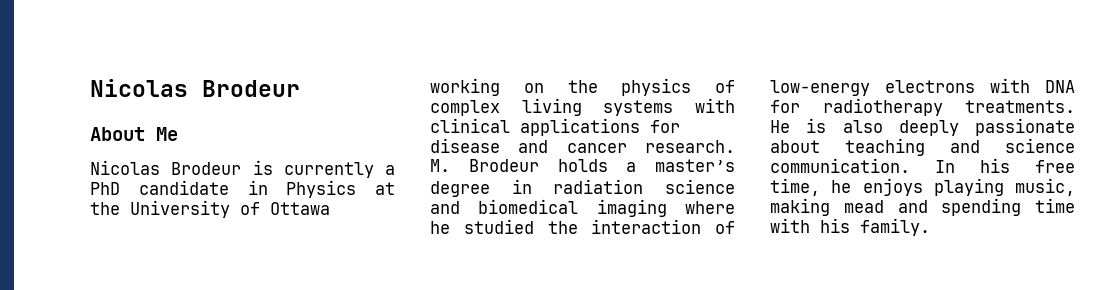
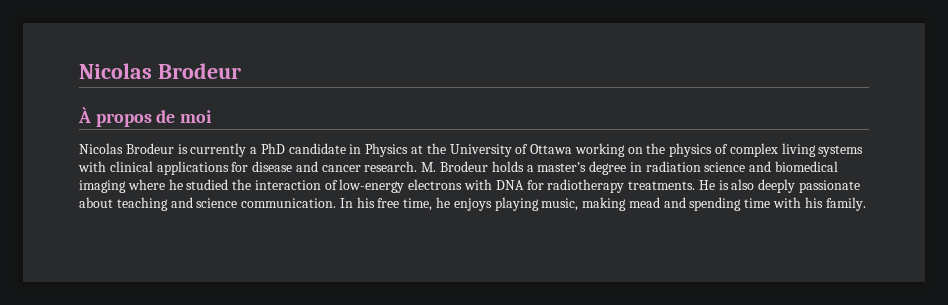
[90,127,178,141] About Me -> [78,107,213,127] À propos de moi

